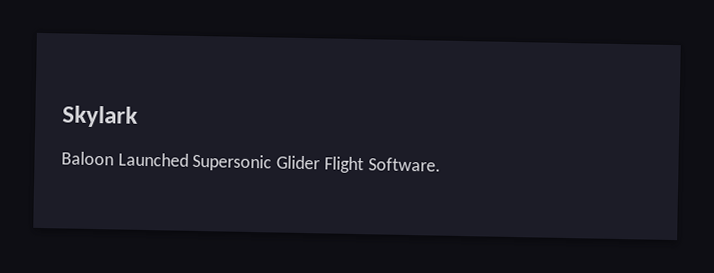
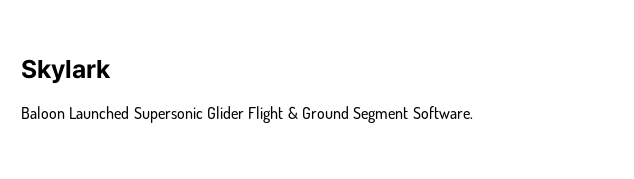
(364, 165) none -> [287,106,409,123] & Ground Segment

